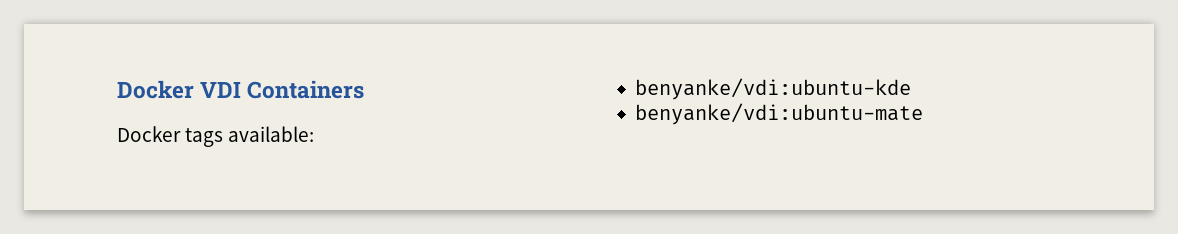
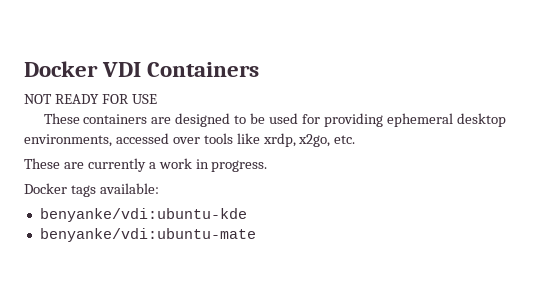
(365, 89) none -> [24,94,157,104] [43,113,506,127] [24,133,356,147] [24,158,268,172] // NOT READY FOR USE // These containers are designed to be used for providing ephemeral desktop environments, accessed over tools like xrdp, x2go, etc. // These are currently a work in progress.

